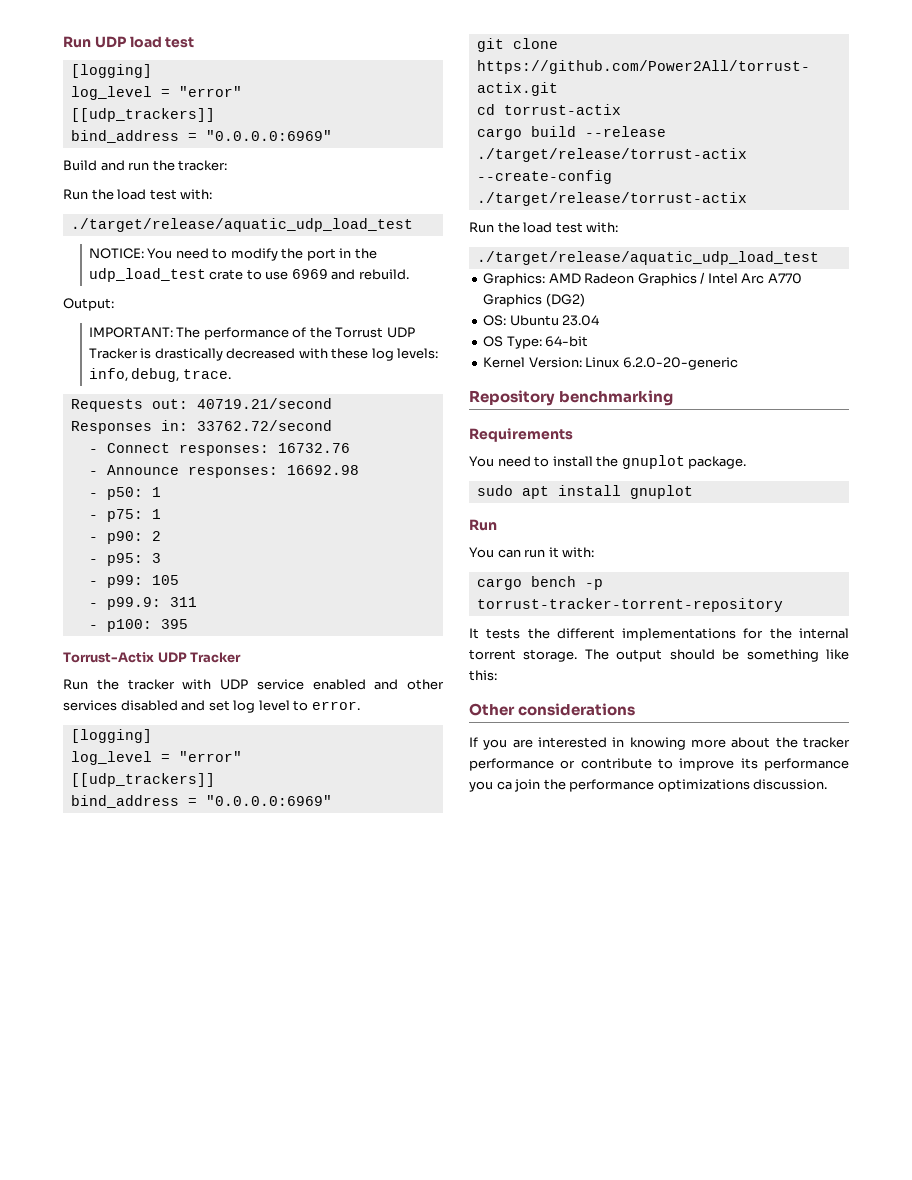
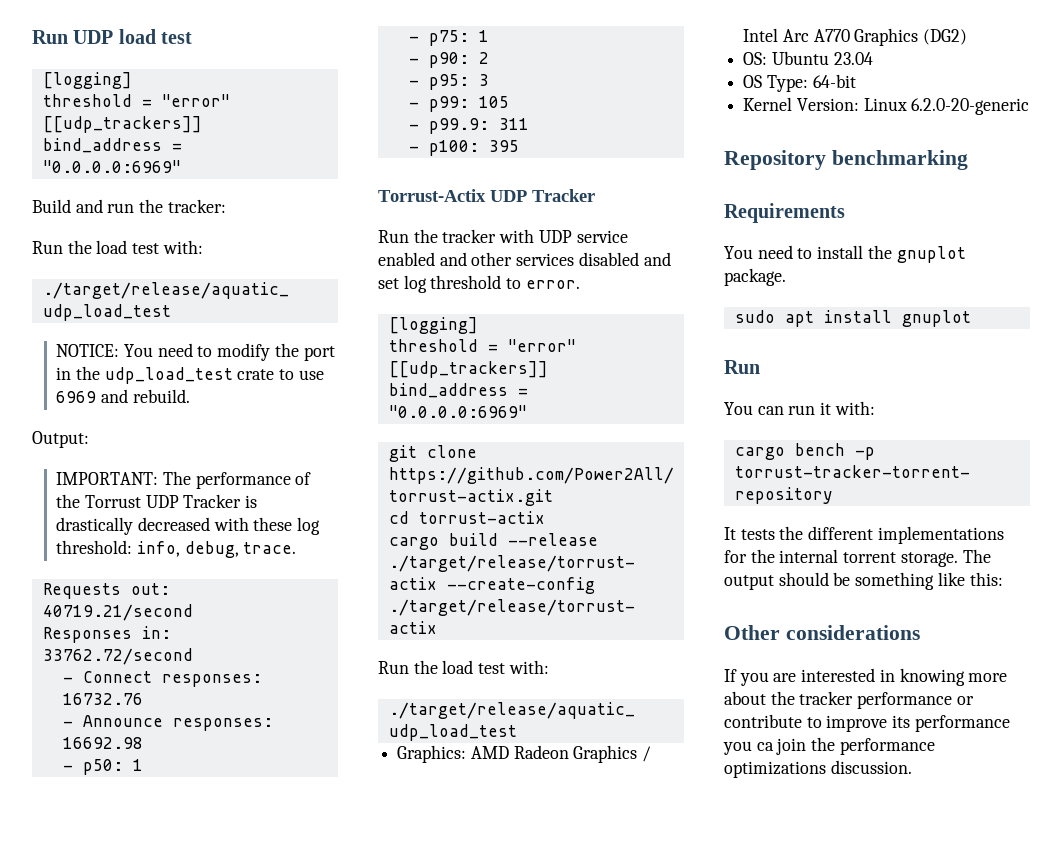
[70,86,152,100] log_level -> [42,94,132,107] threshold
[397,348,439,359] levels: -> [56,540,133,554] threshold:
[258,700,290,711] level -> [430,275,502,289] threshold
[70,751,152,765] log_level -> [388,339,478,352] threshold

